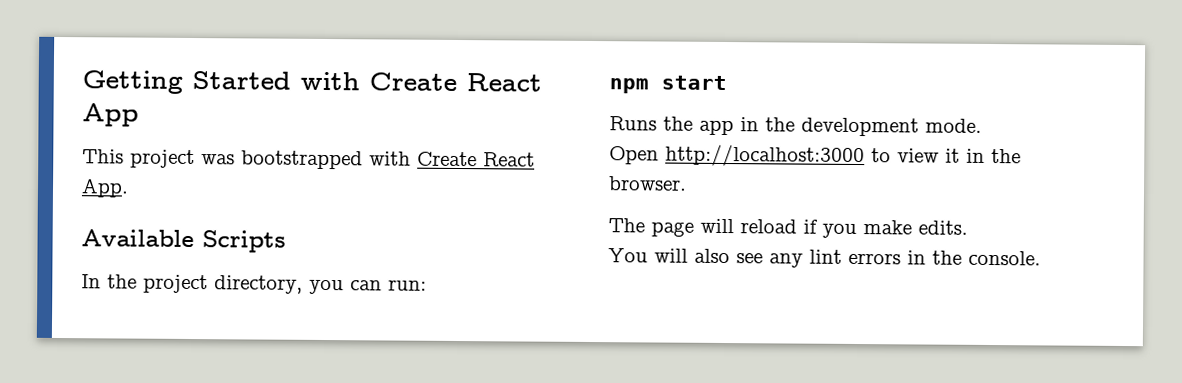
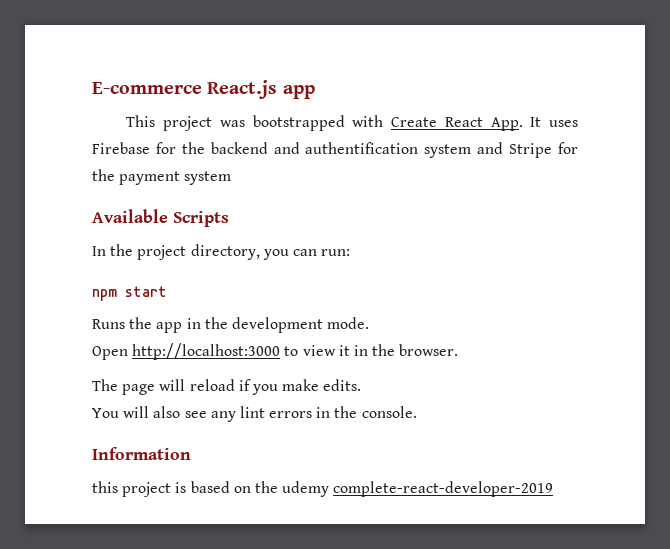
[82,70,542,94] [82,103,139,127] Getting Started with Create React App -> [92,80,315,99] E-commerce React.js app
(129, 188) none -> [530,117,579,127] [92,142,579,158] [92,169,232,185] It uses Firebase for the backend and authentification system and Stripe for the payment system
(1041, 258) none -> [92,447,191,460] [92,481,554,497] // Information // this project is based on the udemy complete-react-developer-2019

